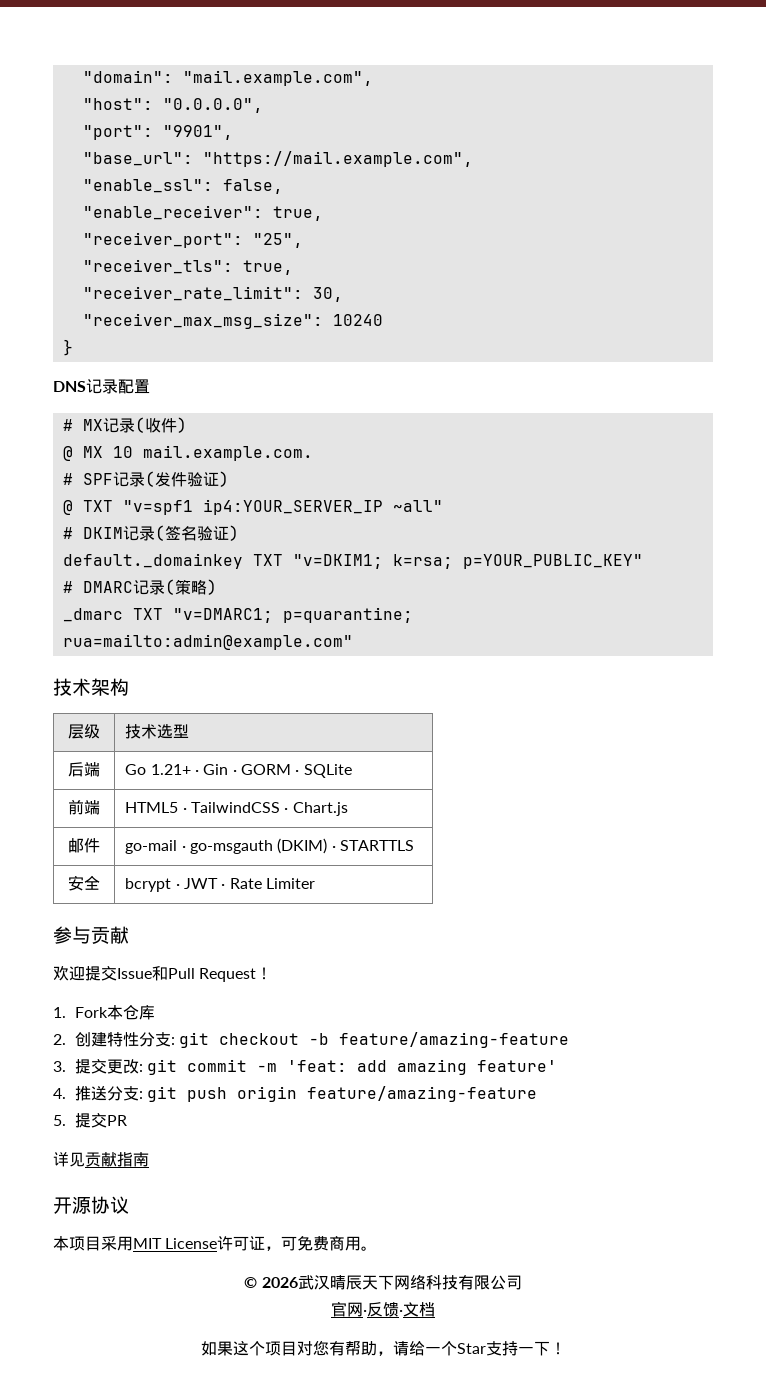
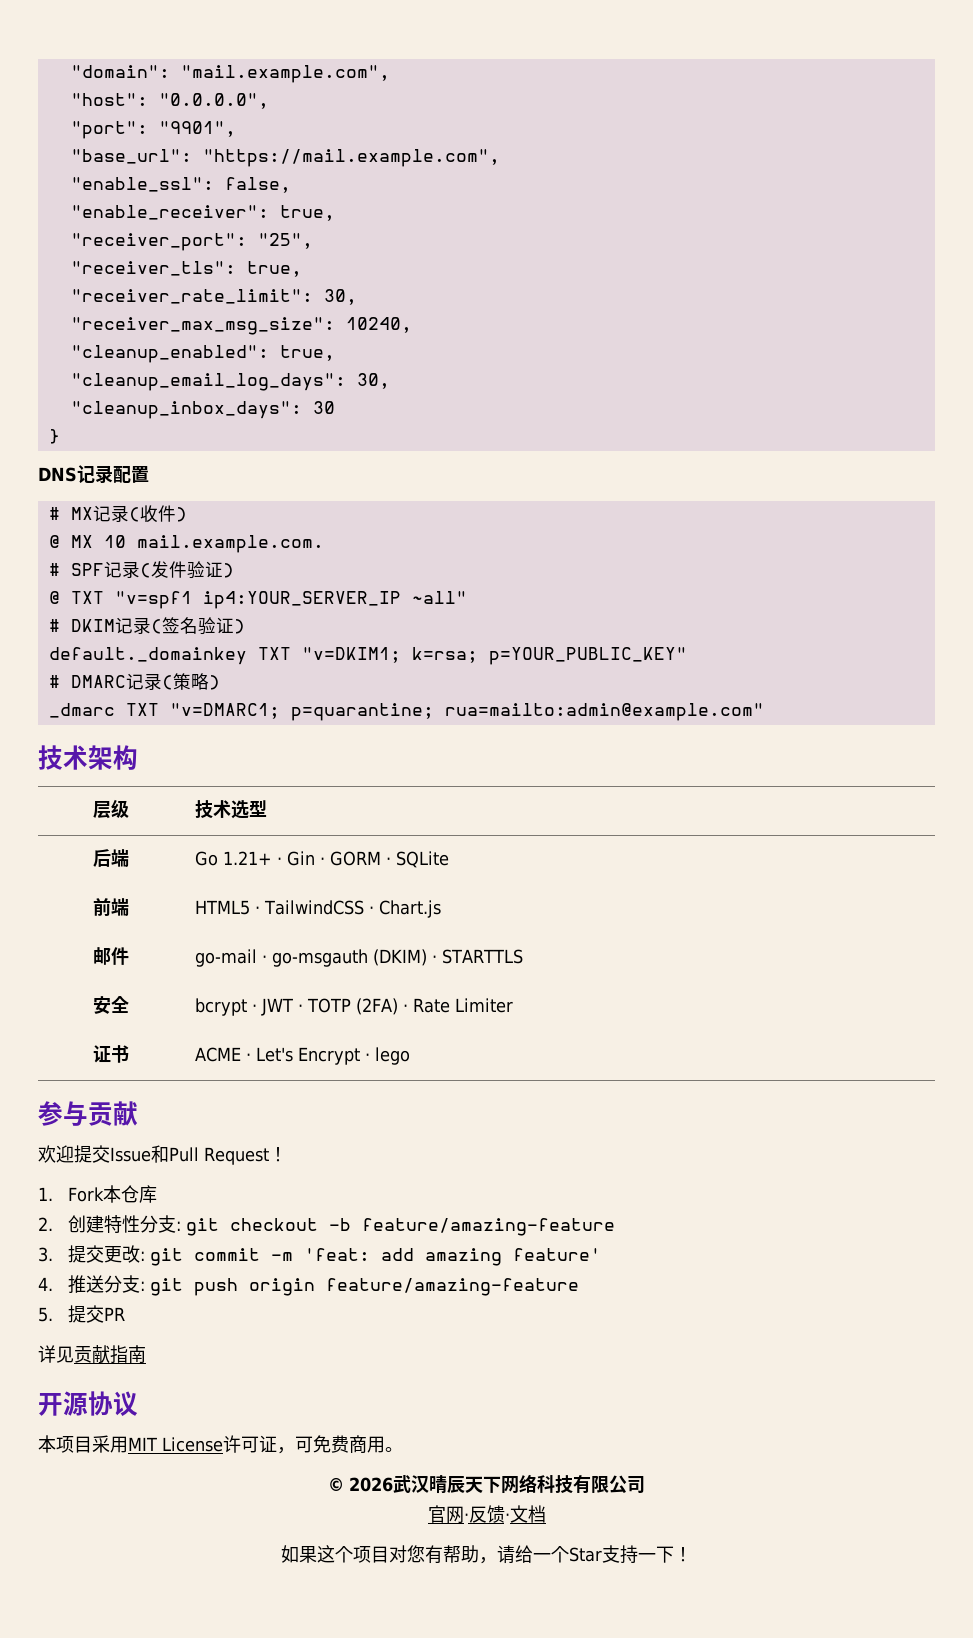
[332,314,383,326] 10240 -> [345,317,412,333] [70,345,335,363] [70,373,390,391] [70,401,335,419] 10240, // "cleanup_enabled": true, // "cleanup_email_log_days": 30, // "cleanup_inbox_days": 30
(226, 886) none -> [307,998,409,1015] TOTP (2FA) ·
(315, 883) none -> [92,1045,129,1063] [195,1047,411,1065] // 证书 | ACME · Let's Encrypt · lego

